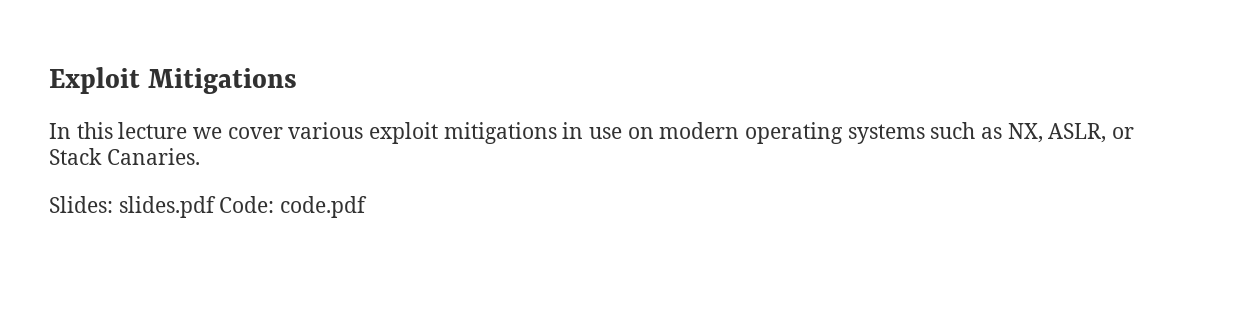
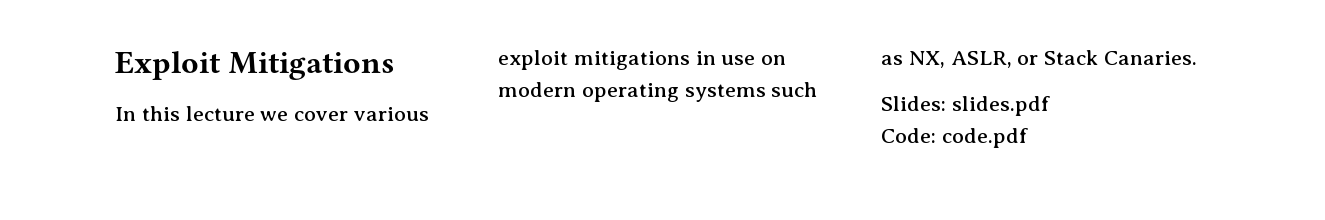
(216, 207) none -> (1050, 106) //

